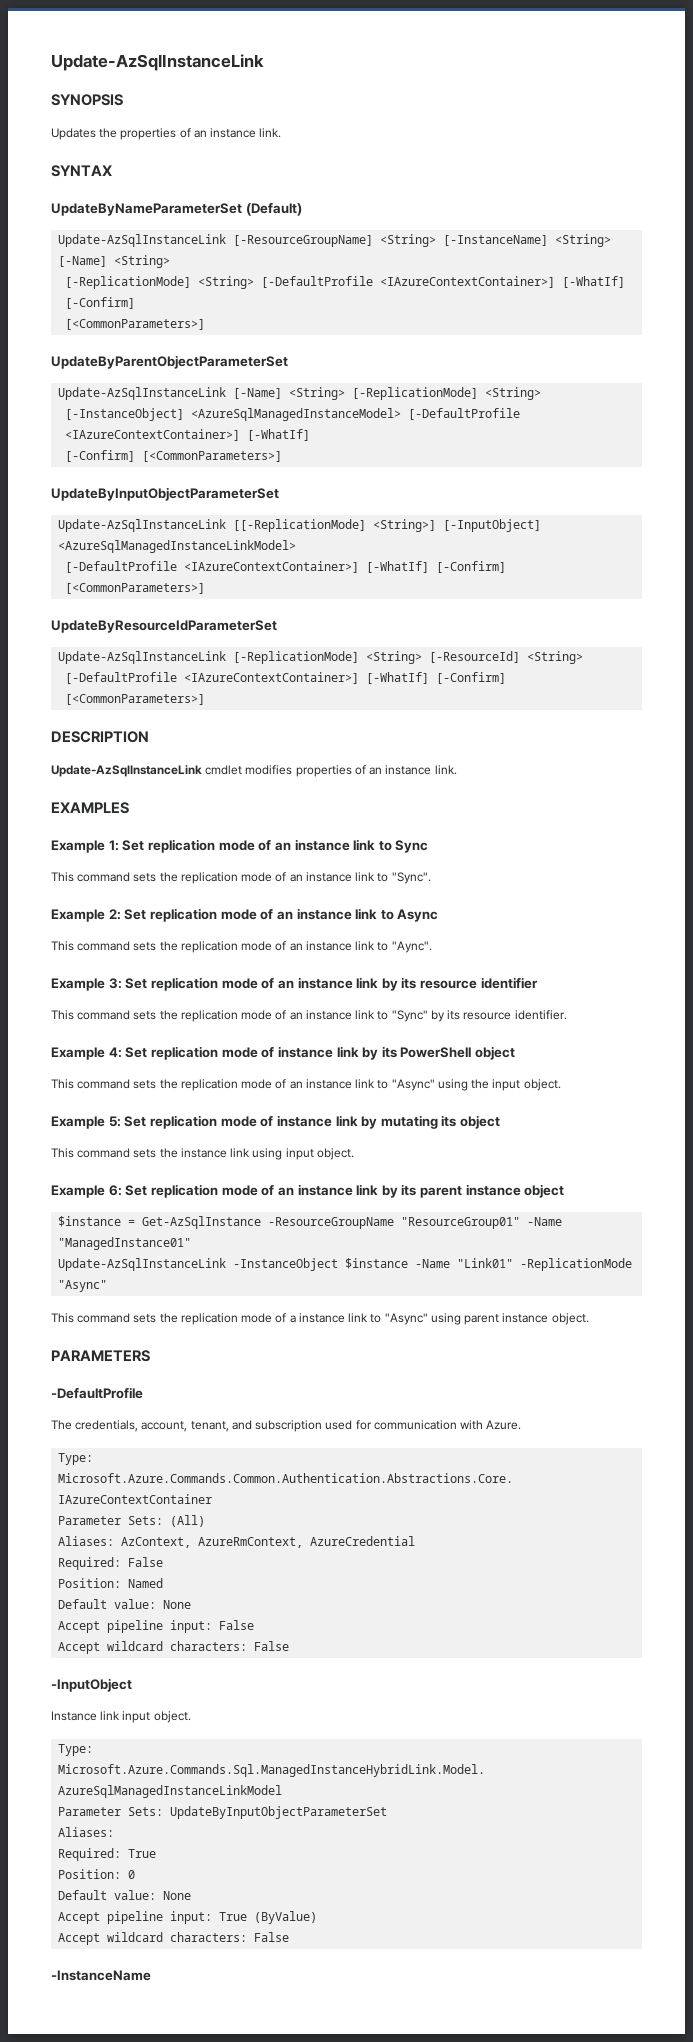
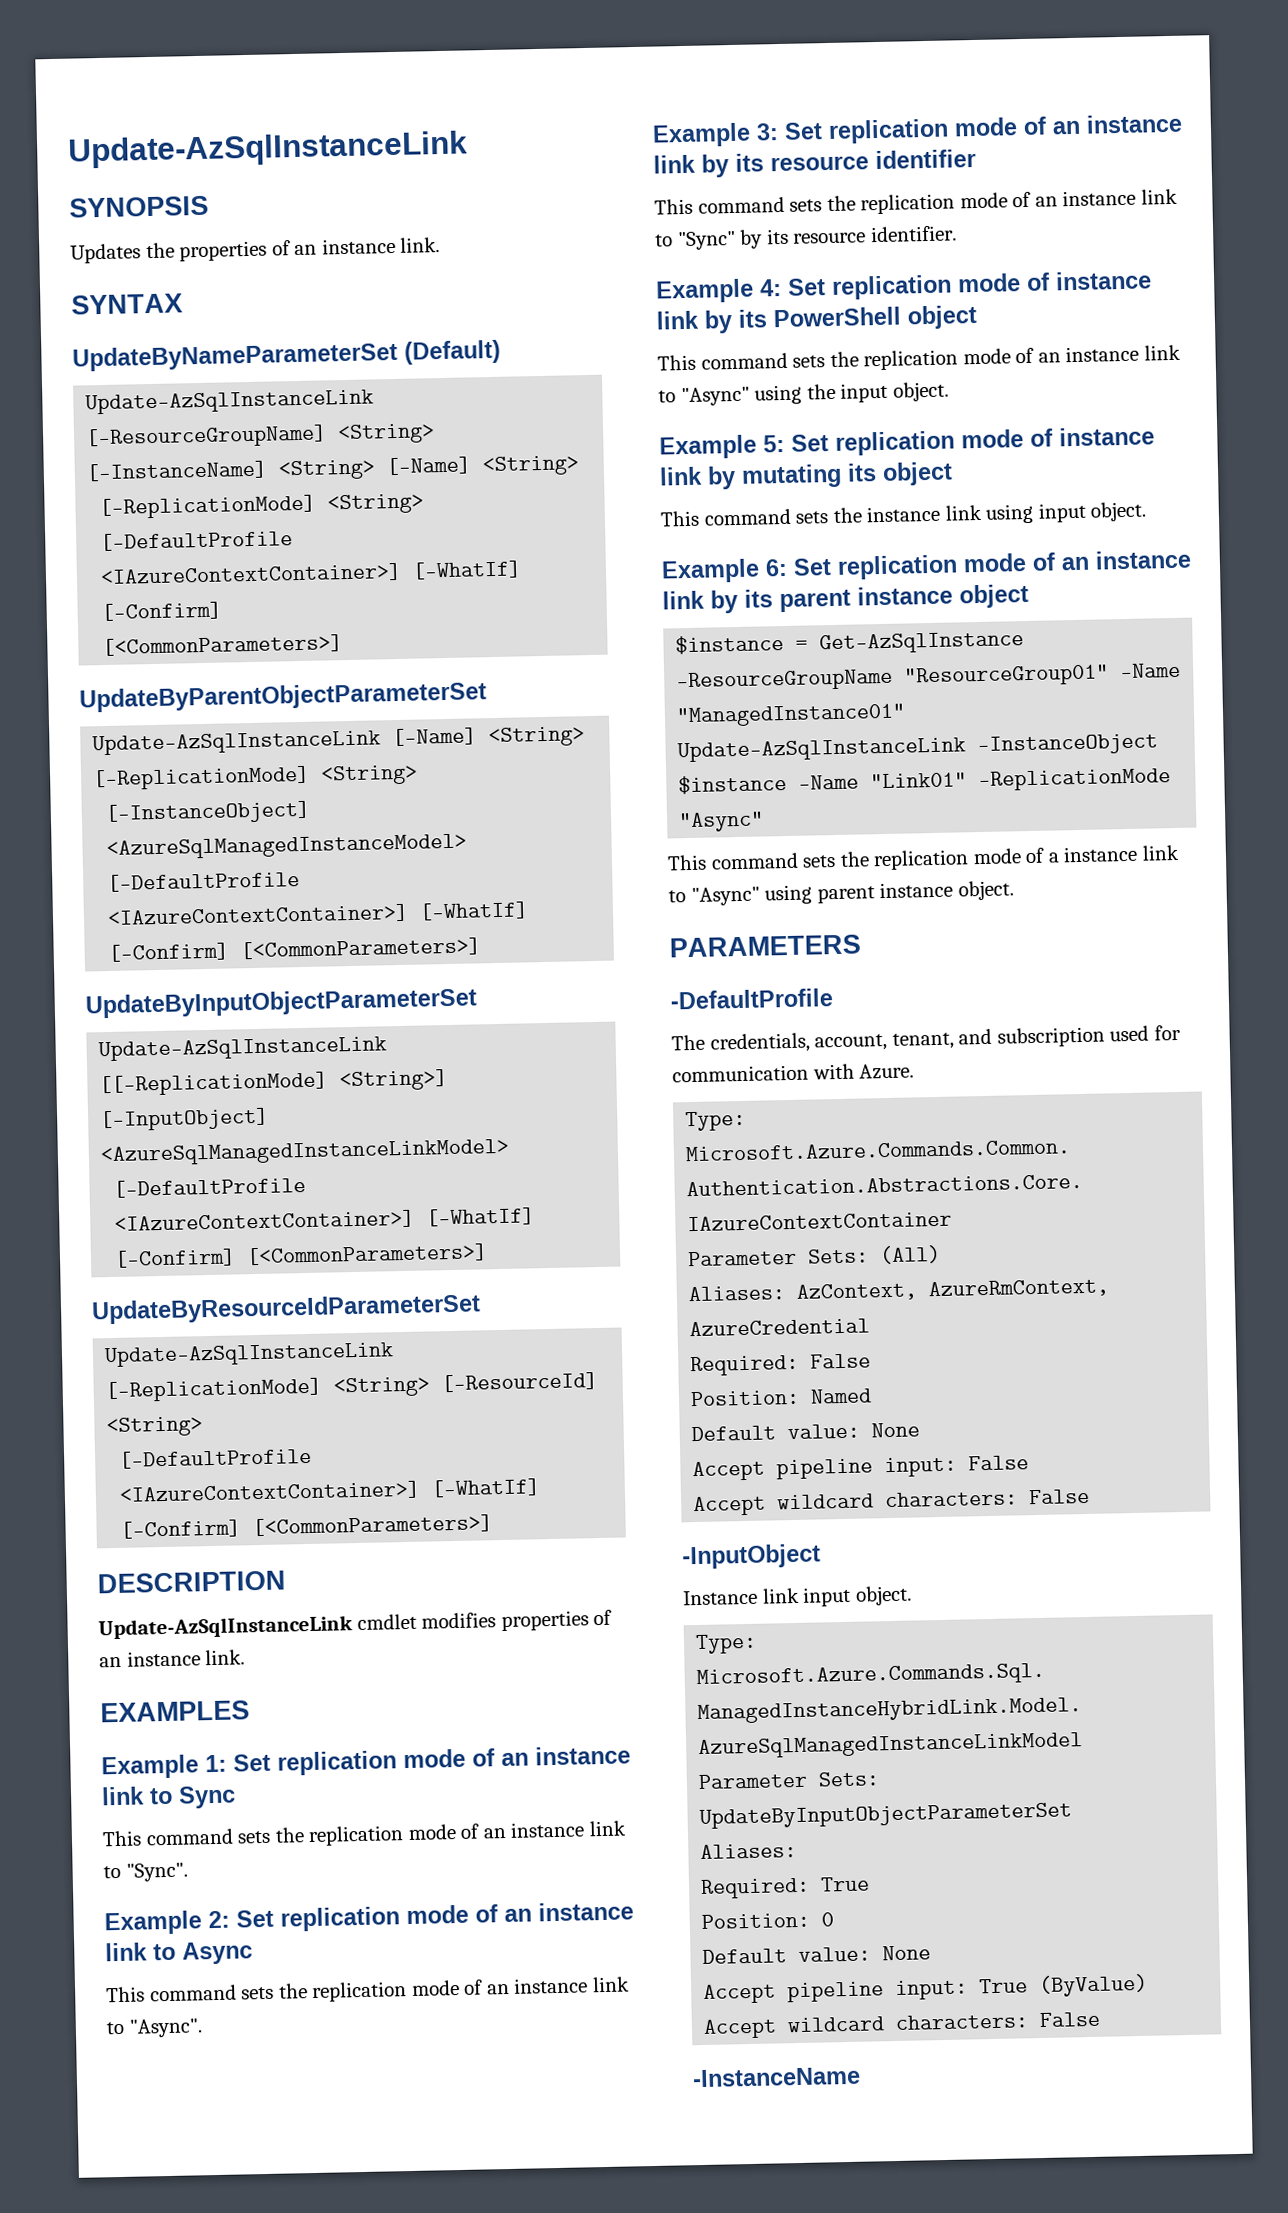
[391,941,432,953] "Aync". -> [128,2018,203,2038] "Async".

